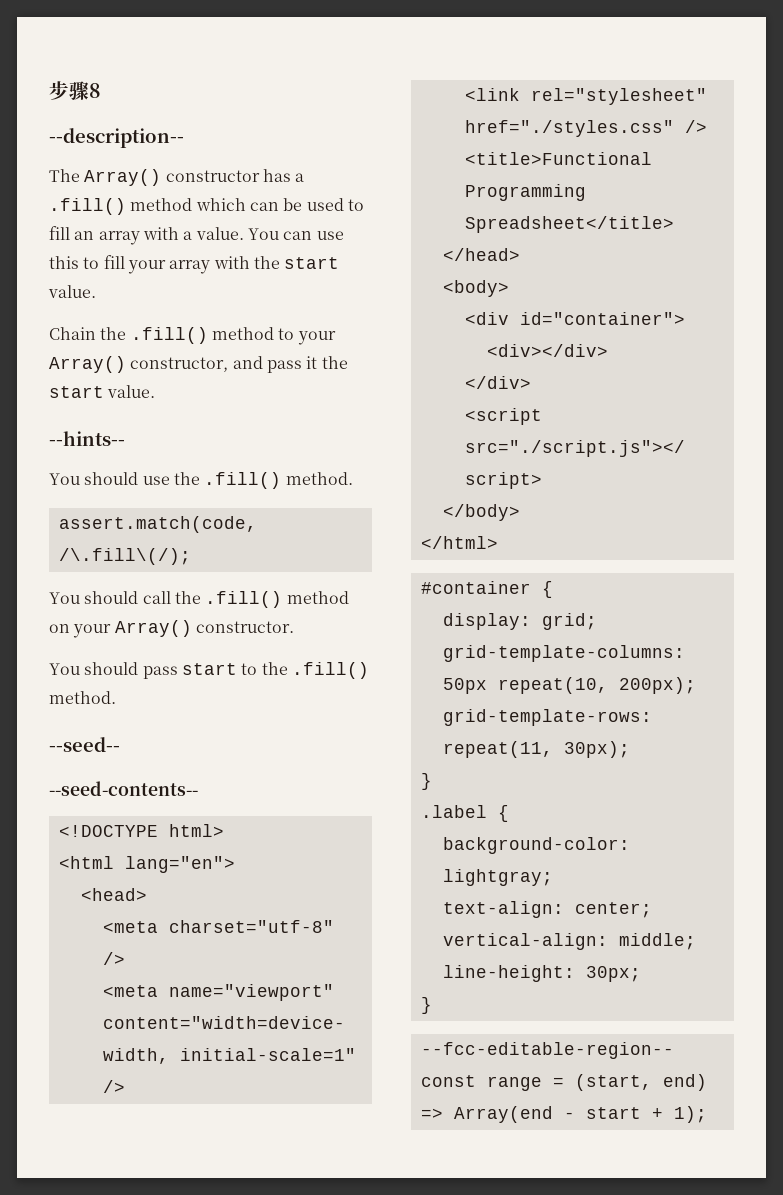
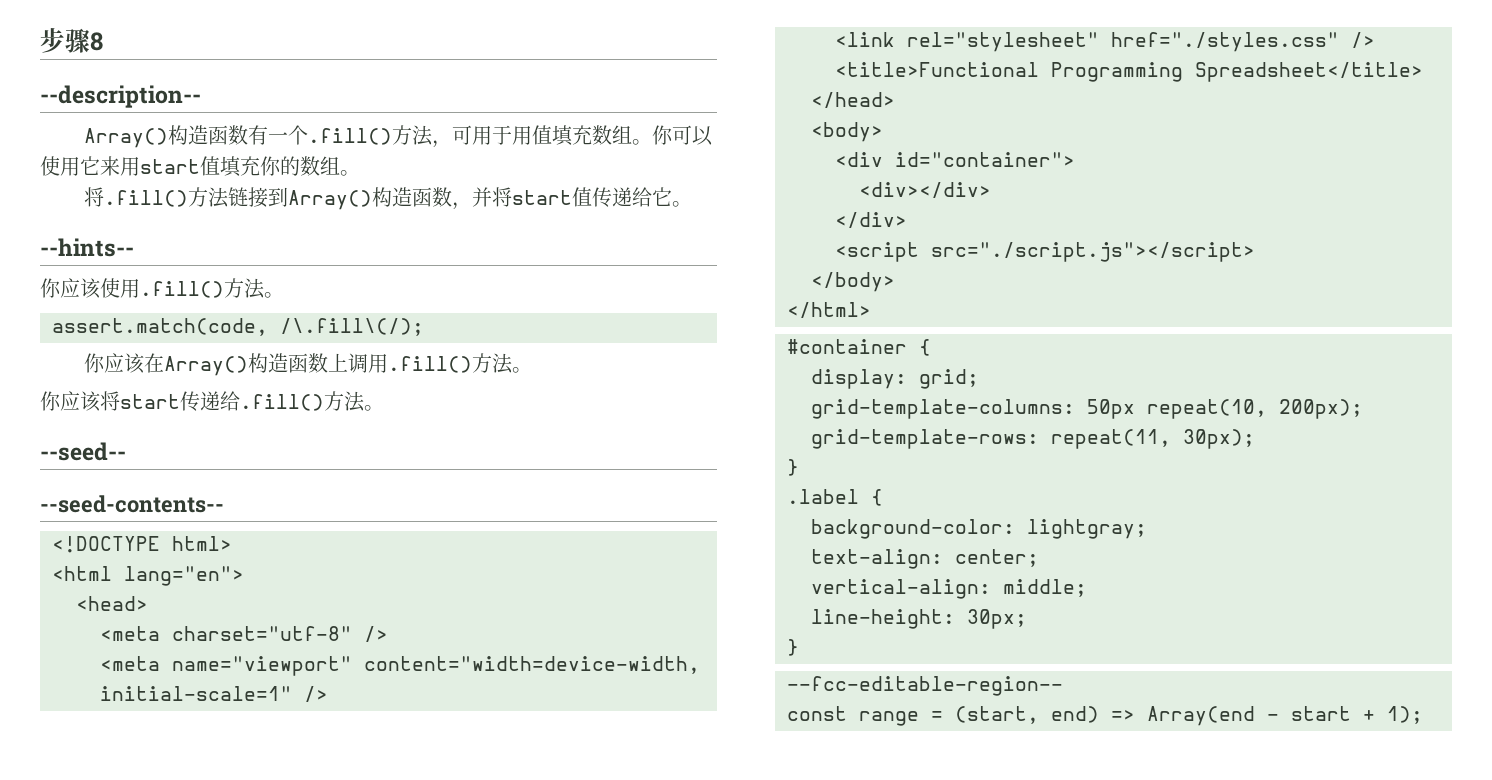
[49,169,305,186] [49,198,364,215] [49,226,344,245] [49,255,340,274] [48,285,96,298] [49,327,336,345] [49,356,348,373] [49,385,156,398] [49,431,125,446] [49,472,353,489] [58,516,257,533] [58,548,191,565] [49,591,349,608] [49,620,294,638] [49,662,369,679] [49,691,116,704] The Array() constructor has a .fill() method which can be used to fill an array with a value. You can use this to fill your array with the start value. // Chain the .fill() method to your Array() constructor, and pass it the start value. // --hints-- // You should use the .fill() method. // assert.match(code, /\.fill\(/); // You should call the .fill() method on your Array() constructor. // You should pass start to the .fill() method. -> [83,125,713,148] [40,156,360,177] [83,187,692,210] [40,238,134,257] [40,278,284,299] [52,318,424,336] [83,353,532,376] [40,391,384,412] Array()构造函数有一个.fill()方法，可用于用值填充数组。你可以使用它来用start值填充你的数组。 // 将.fill()方法链接到Array()构造函数，并将start值传递给它。 // --hints-- // 你应该使用.fill()方法。 // assert.match(code, /\.fill\(/); // 你应该在Array()构造函数上调用.fill()方法。 // 你应该将start传递给.fill()方法。

